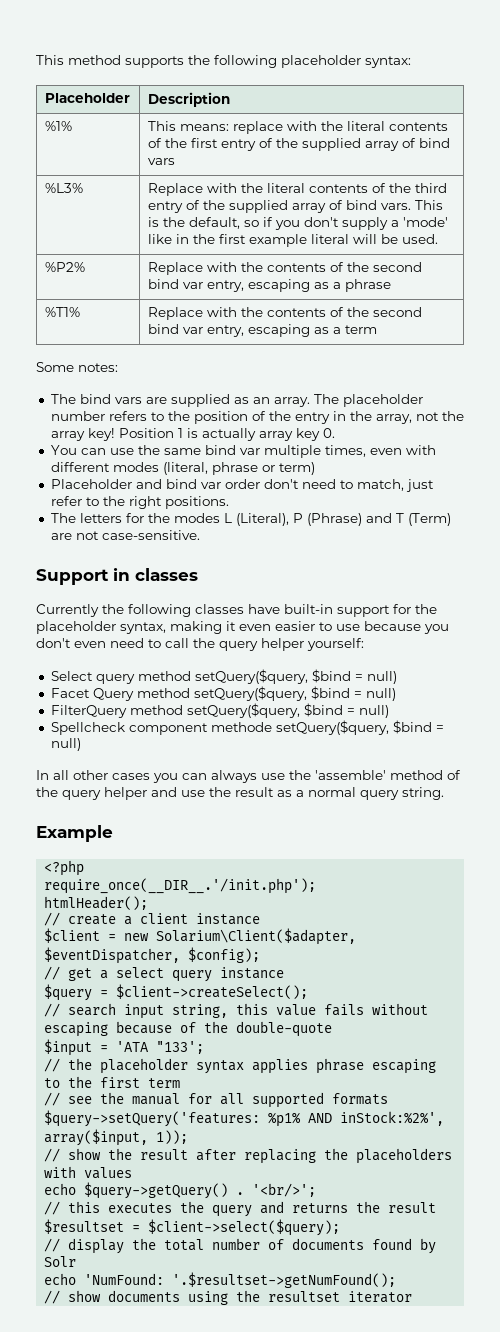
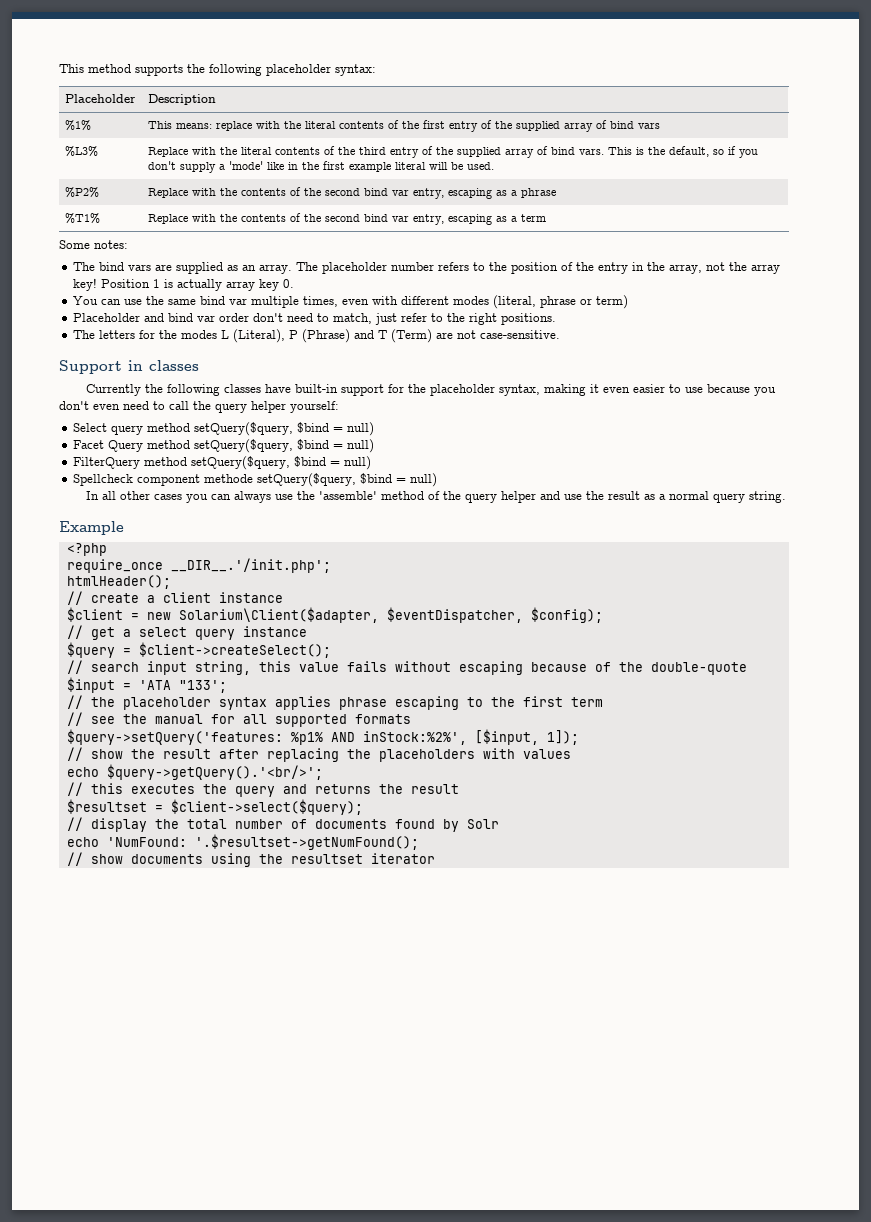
[44,878,317,894] require_once(__DIR__.'/init.php'); -> [66,558,331,573] require_once __DIR__.'/init.php';
[44,1129,189,1146] array($input, 1)); -> [474,729,579,745] [$input, 1]);
[84,1182,317,1199] $query->getQuery() . '<br/>'; -> [106,764,323,780] $query->getQuery().'<br/>';

